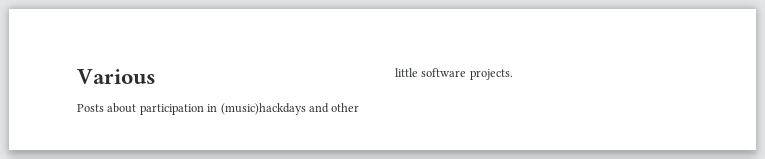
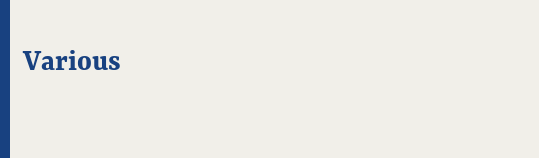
[77,103,360,115] [395,68,513,80] // Posts about participation in (music)hackdays and other little software projects. -> (121, 60) none

